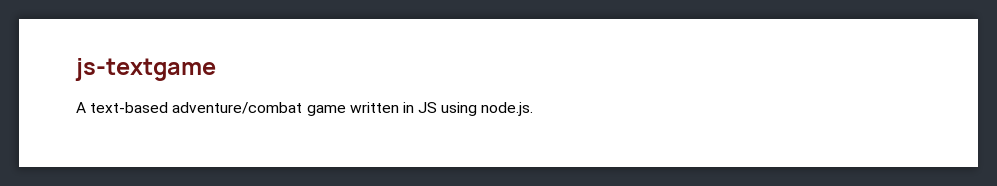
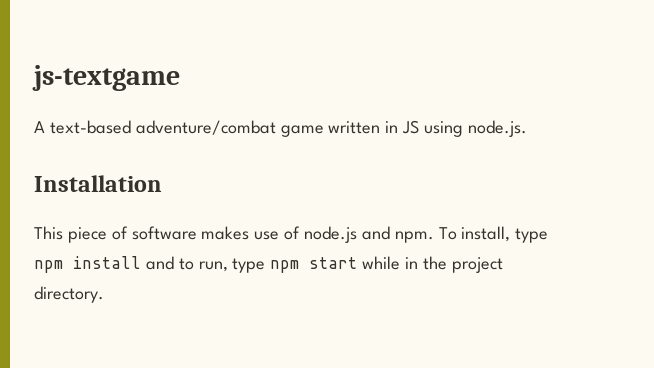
(534, 109) none -> [34,175,162,192] [34,226,549,243] [34,256,503,273] [34,286,104,303] // Installation // This piece of software makes use of node.js and npm. To install, type npm install and to run, type npm start while in the project directory.

